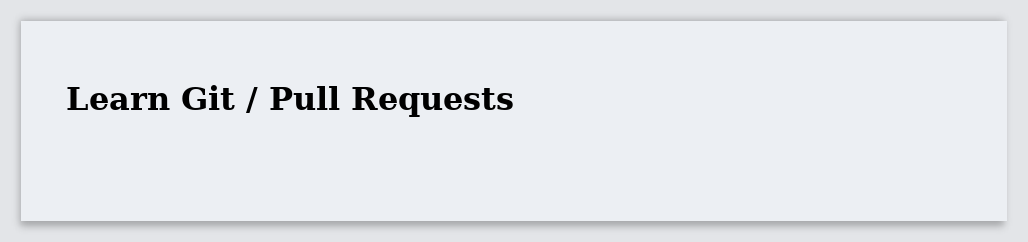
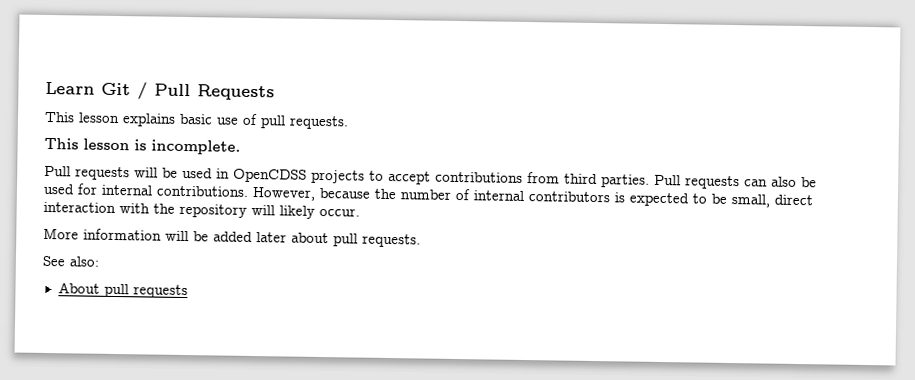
(514, 102) none -> [44,111,349,130] [44,137,241,155] [44,165,817,190] [43,183,813,208] [43,201,360,219] [43,227,421,248] [42,255,99,267] [57,282,188,299] // This lesson explains basic use of pull requests. // This lesson is incomplete. // Pull requests will be used in OpenCDSS projects to accept contributions from third parties. Pull requests can also be used for internal contributions. However, because the number of internal contributors is expected to be small, direct interaction with the repository will likely occur. // More information will be added later about pull requests. // See also: // About pull requests

